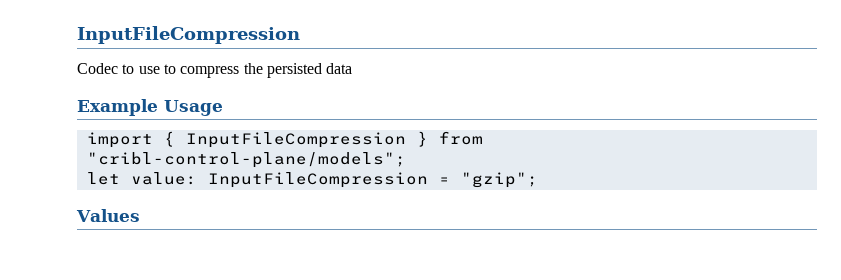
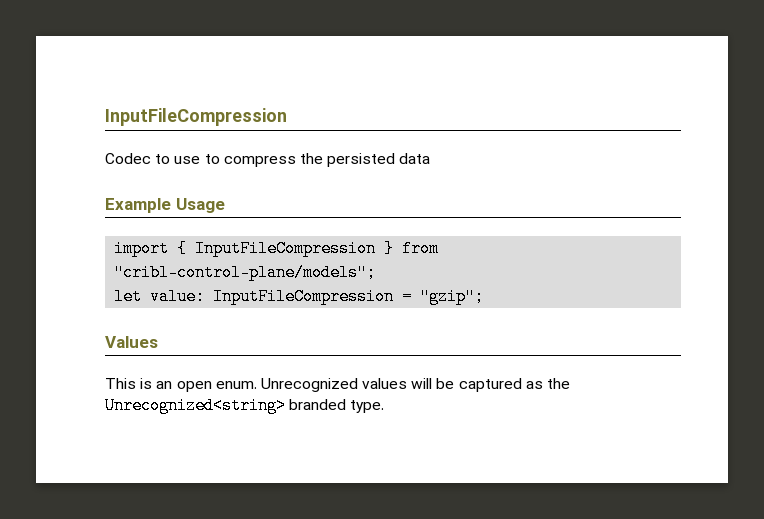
(140, 215) none -> [105,378,571,392] [105,397,385,414] // This is an open enum. Unrecognized values will be captured as the Unrecognized<string> branded type.

